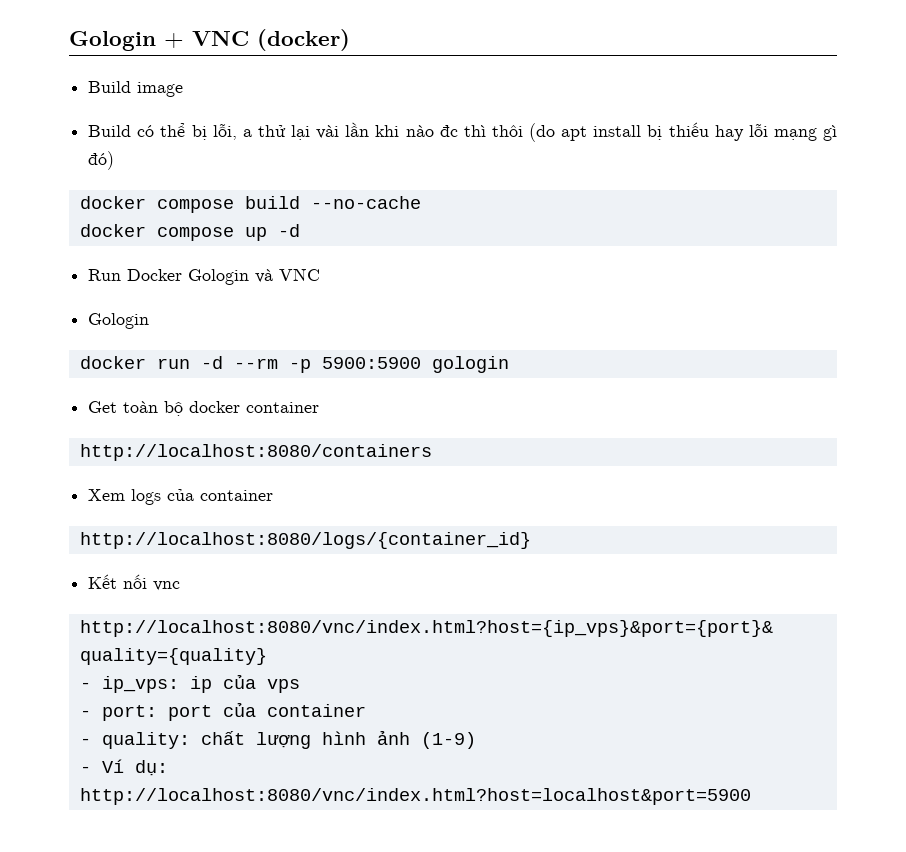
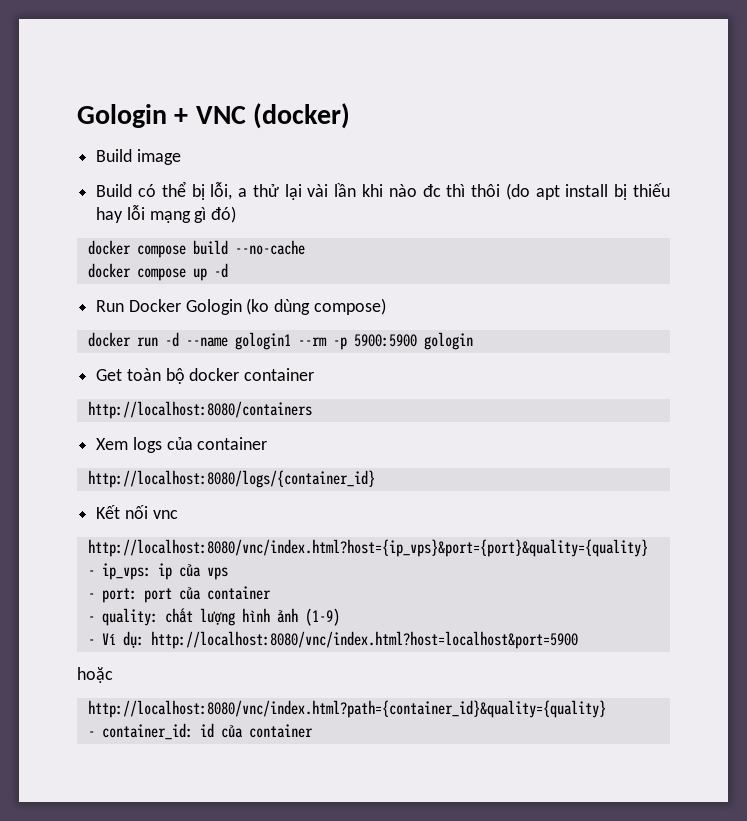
[255,268,321,283] [88,313,150,329] và VNC // Gologin -> [246,298,386,315] (ko dùng compose)
(223, 362) none -> [185,332,291,350] --name gologin1
(751, 796) none -> [77,667,113,683] [87,700,606,718] [87,723,313,740] // hoặc // http://localhost:8080/vnc/index.html?path={container_id}&quality={quality} // - container_id: id của container

